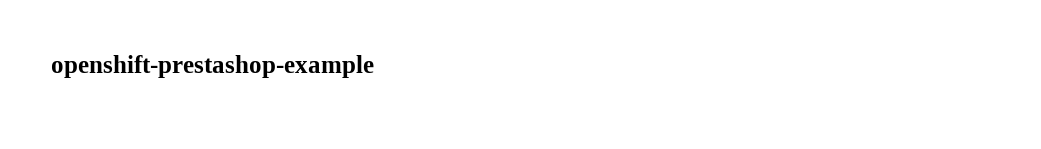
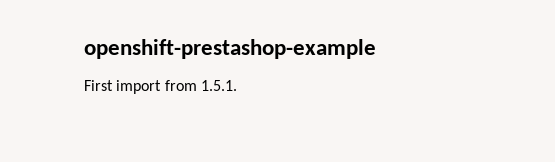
(374, 66) none -> [84,80,237,94] // First import from 1.5.1.

